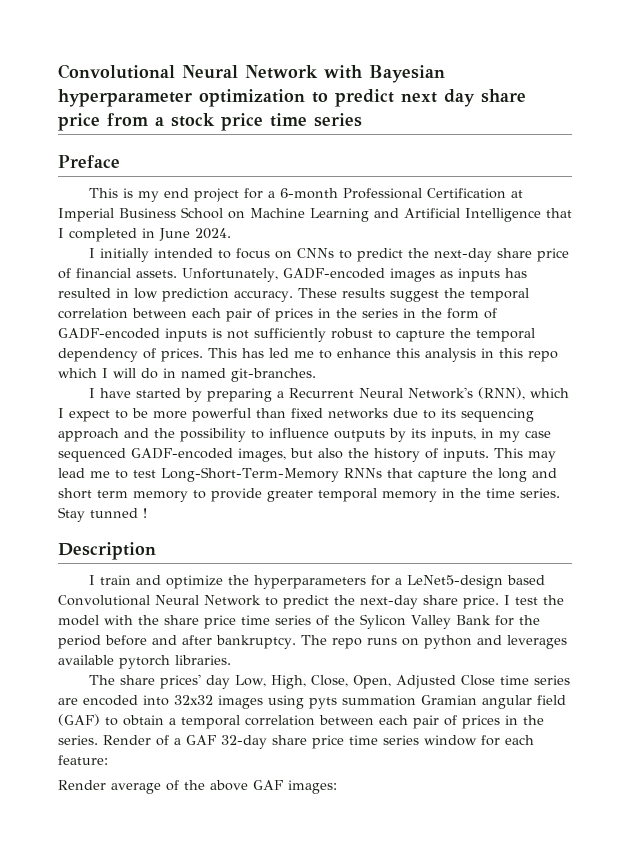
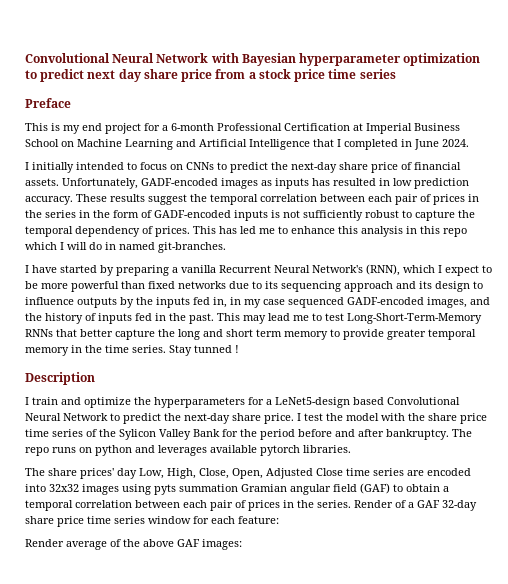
(285, 394) none -> [181,265,216,273] vanilla
[154,428,246,442] the possibility -> [419,281,470,292] its design
[411,428,476,442] its inputs, -> [136,297,227,308] the inputs fed in,
[290,448,343,459] but also -> [470,297,490,305] and
[443,448,489,462] inputs. -> [98,313,214,324] inputs fed in the past.
(413, 473) none -> [80,329,113,337] better

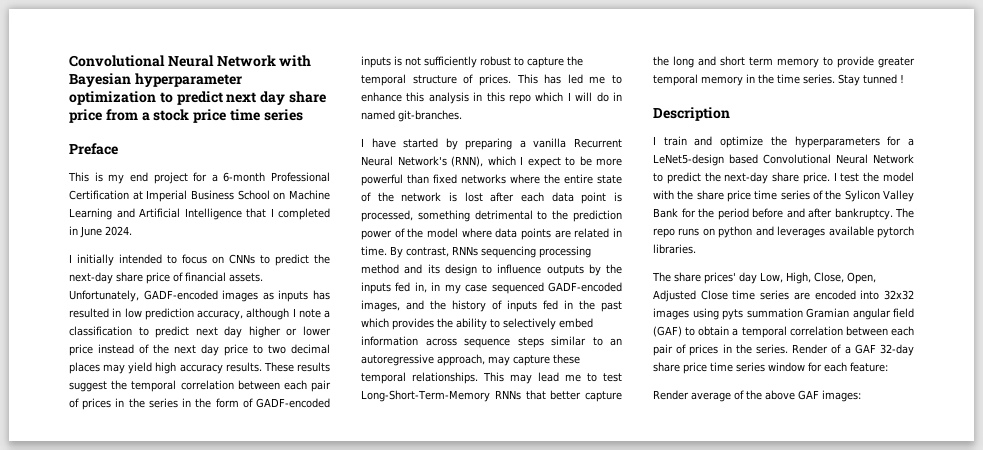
[25,196,73,205] accuracy. -> [197,308,330,320] [69,326,332,338] [69,344,330,356] [69,362,262,374] accuracy, although I note a classification to predict next day higher or lower price instead of the next day price to two decimal places may yield high accuracy results.
[75,226,140,237] dependency -> [412,75,457,84] structure
[229,281,393,292] due to its sequencing approach -> [510,174,622,184] [361,192,622,204] [361,210,622,222] [361,228,622,240] [361,246,591,258] [361,264,399,274] where the entire state of the network is lost after each data point is processed, something detrimental to the prediction power of the model where data points are related in time. By contrast, RNNs sequencing processing method
[189,313,214,324] past. -> [601,301,622,312] [361,318,593,330] [361,336,622,348] [361,354,580,366] [361,372,478,384] past which provides the ability to selectively embed information across sequence steps similar to an autoregressive approach, may capture these temporal relationships.

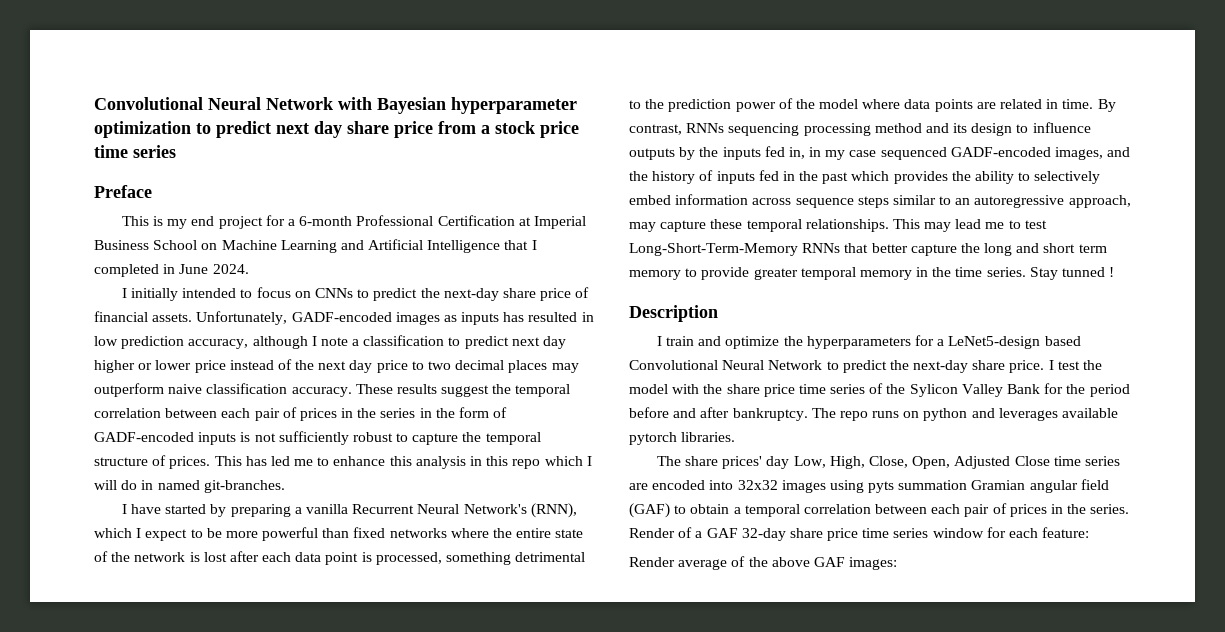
[128,362,262,374] yield high accuracy results. -> [94,383,352,397] outperform naive classification accuracy.

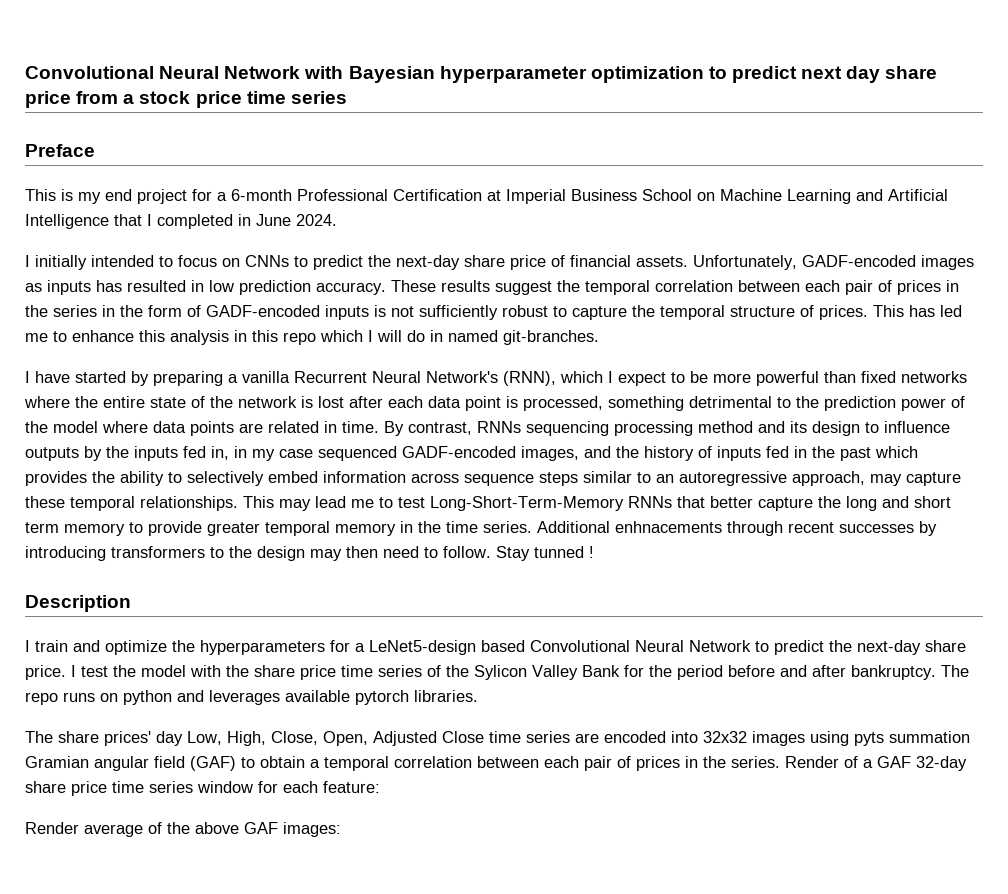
[188,335,567,349] [94,359,579,373] [94,383,288,397] accuracy, although I note a classification to predict next day higher or lower price instead of the next day price to two decimal places may outperform naive classification -> (311, 287) none
(1026, 272) none -> [537,521,937,536] [25,546,491,561] Additional enhnacements through recent successes by introducing transformers to the design may then need to follow.

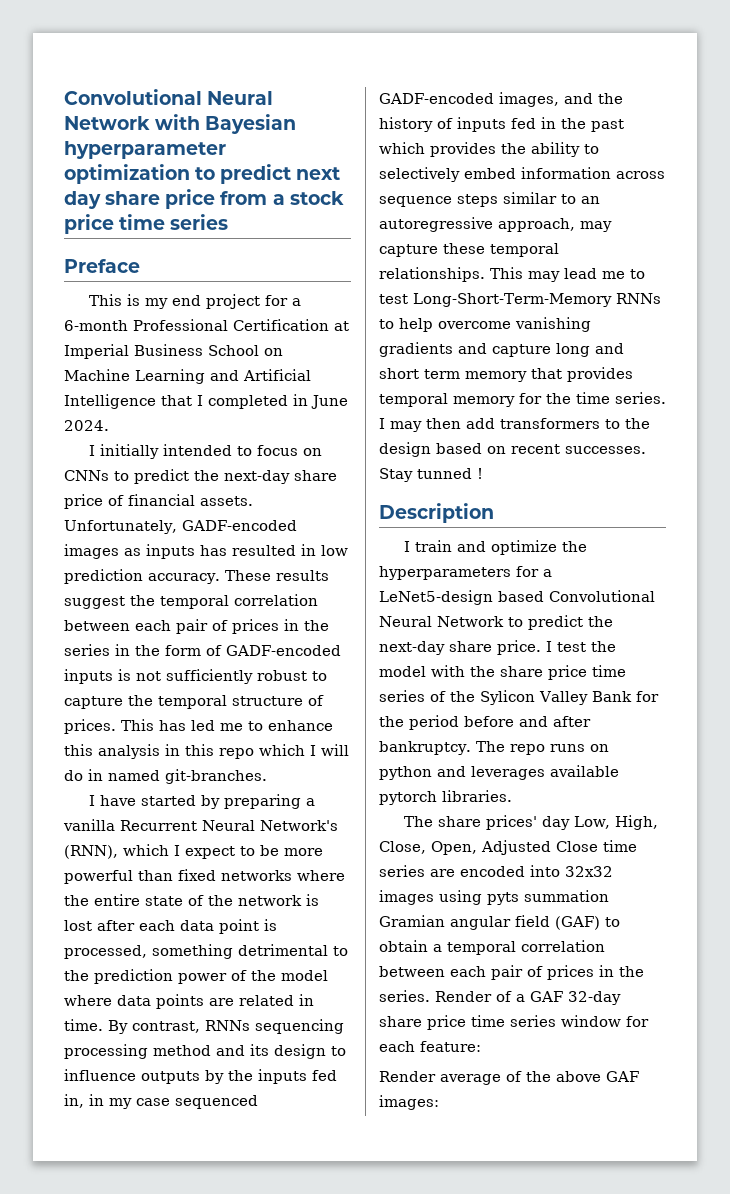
[677,496,841,511] that better capture the -> [379,317,591,332] [379,342,551,357] to help overcome vanishing gradients and capture
[129,521,260,536] to provide greater -> [531,367,633,382] that provides
[400,521,413,533] in -> [519,393,542,404] for
[537,521,937,536] [25,546,491,561] Additional enhnacements through recent successes by introducing transformers to the design may then need to follow. -> [379,418,650,432] [379,442,646,457] I may then add transformers to the design based on recent successes.

